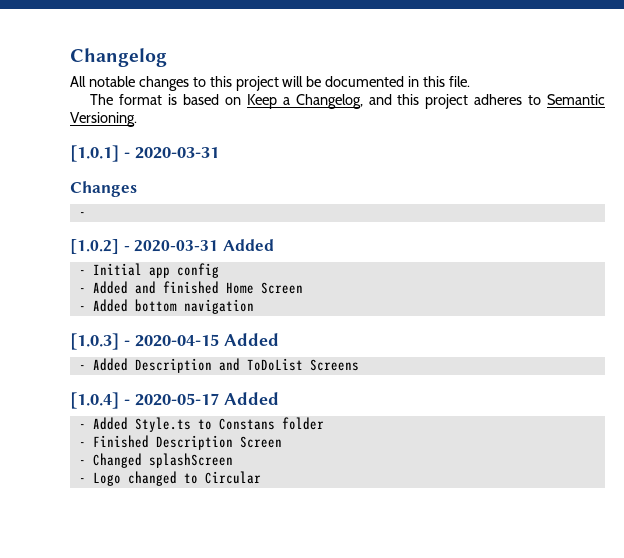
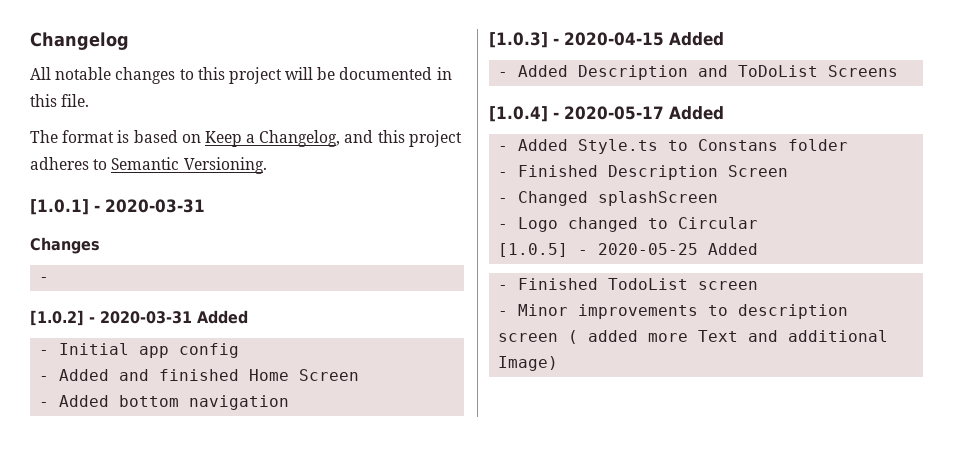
(261, 477) none -> [498,243,759,257] [498,278,759,290] [498,304,849,319] [498,330,889,344] [498,356,559,371] // [1.0.5] - 2020-05-25 Added // - Finished TodoList screen // - Minor improvements to description screen ( added more Text and additional Image)

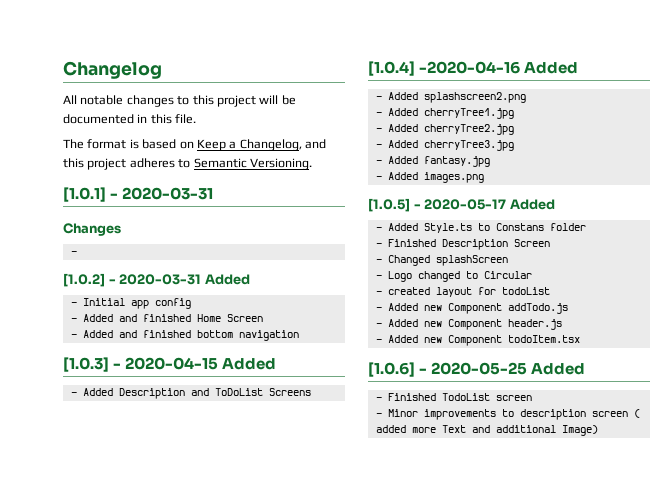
(110, 401) none -> [118,330,191,338] and finished
(548, 114) none -> [419,61,579,74] [375,92,526,103] [375,108,514,119] [375,124,514,135] [375,140,514,151] [375,156,490,167] [375,172,484,183] [368,198,410,212] -2020-04-16 Added // - Added splashscreen2.png // - Added cherryTree1.jpg // - Added cherryTree2.jpg // - Added cherryTree3.jpg // - Added fantasy.jpg // - Added images.png // [1.0.5]
[498,243,569,257] [1.0.5] -> [375,287,550,297] [375,303,568,314] [375,319,562,330] [375,335,580,346] [368,362,415,377] - created layout for todoList // - Added new Component addTodo.js // - Added new Component header.js // - Added new Component todoItem.tsx // [1.0.6]

